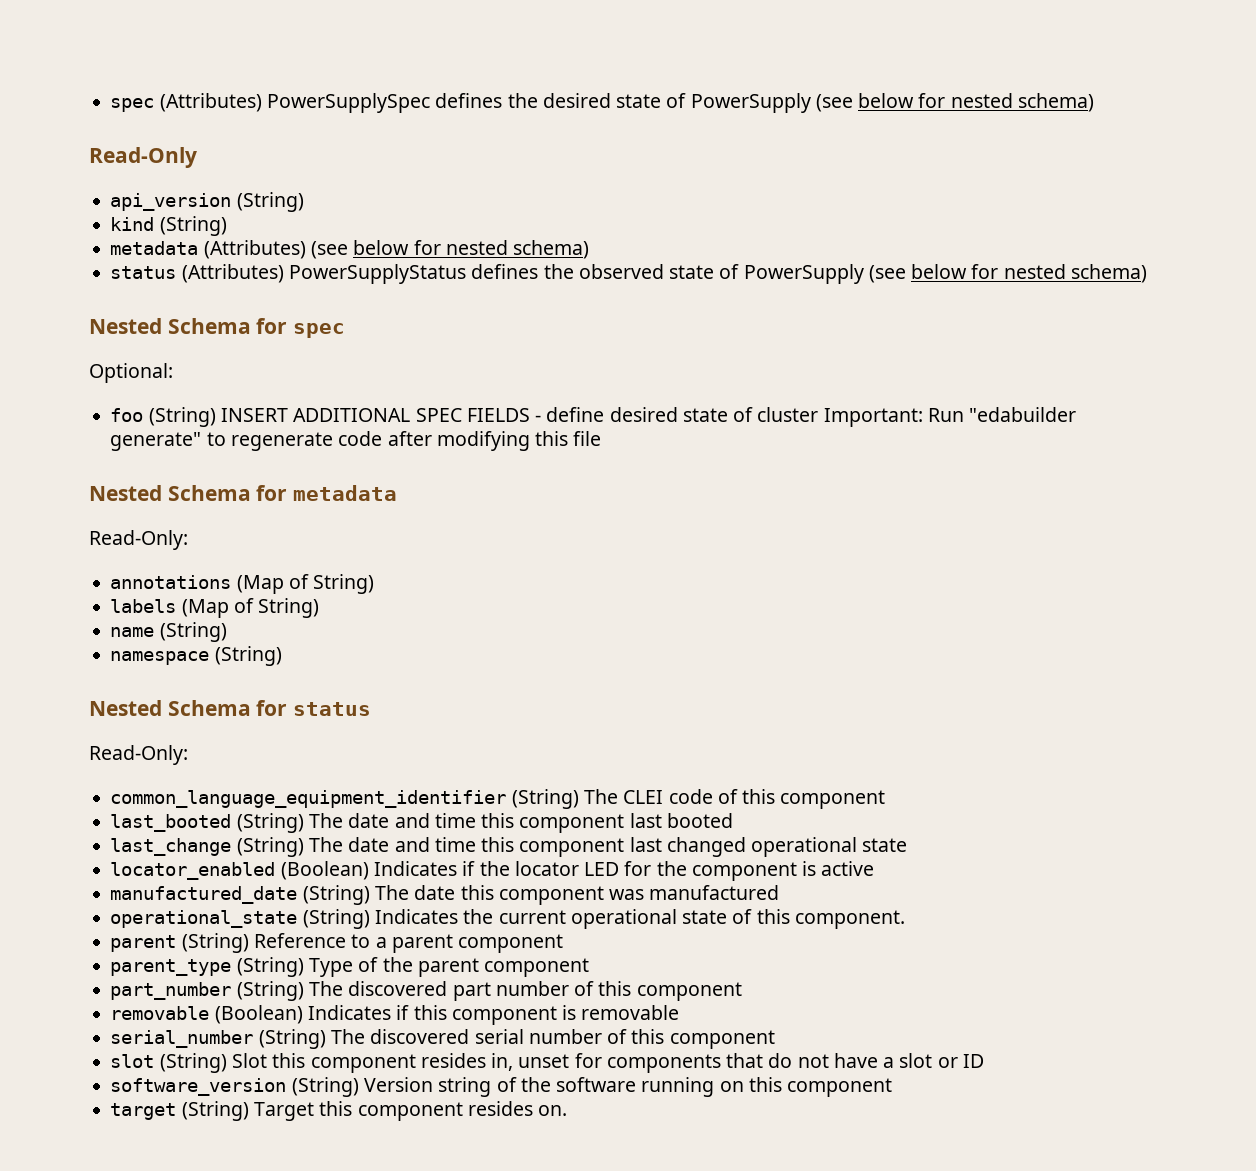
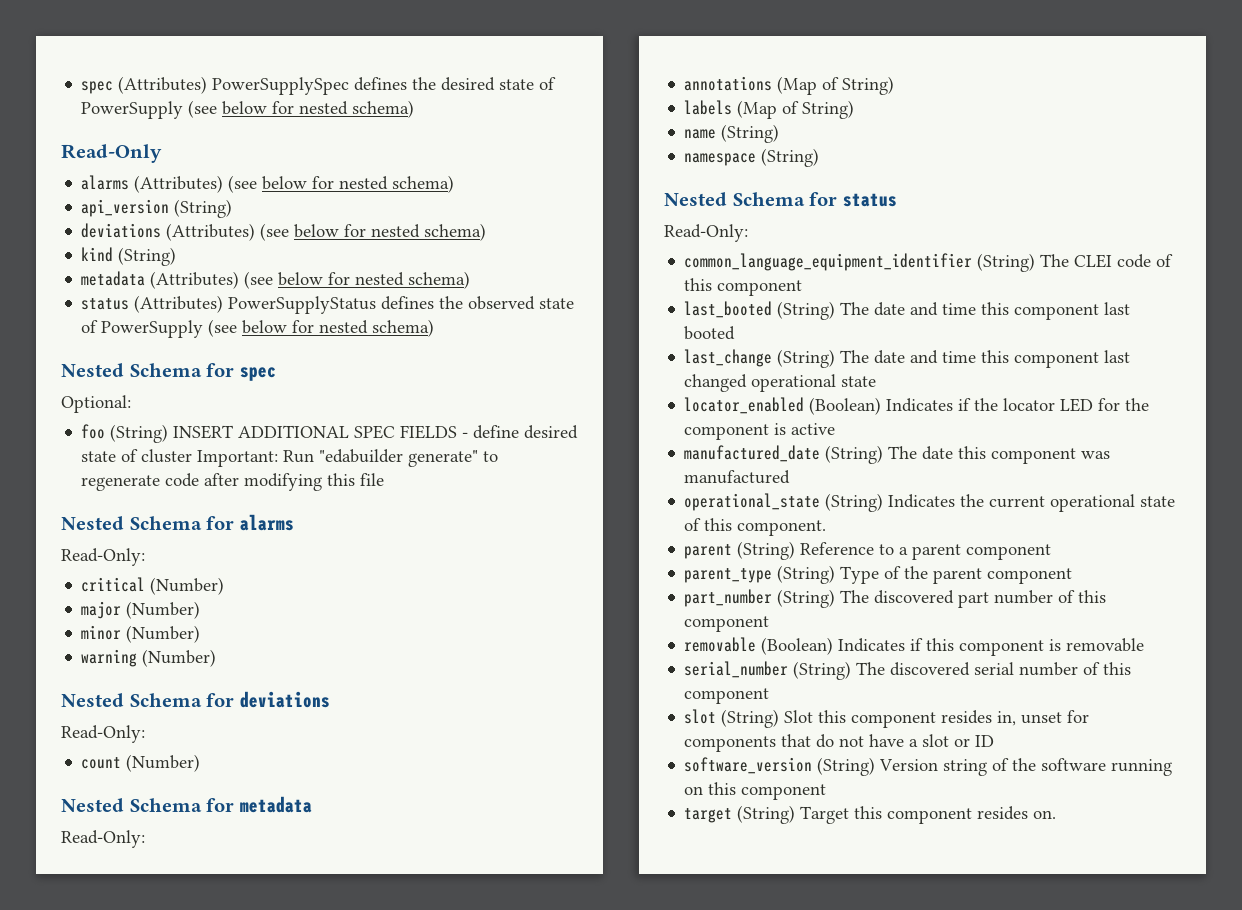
[110,192,304,212] api_version (String) -> [81,175,455,193] [81,199,233,218] [81,223,487,241] alarms (Attributes) (see below for nested schema) // api_version (String) // deviations (Attributes) (see below for nested schema)
(602, 438) none -> [61,514,294,531] [61,548,145,566] [81,577,225,595] [81,601,201,619] [81,625,201,643] [81,649,217,667] [61,691,330,708] [61,725,145,743] [81,754,201,772] // Nested Schema for alarms // Read-Only: // critical (Number) // major (Number) // minor (Number) // warning (Number) // Nested Schema for deviations // Read-Only: // count (Number)

